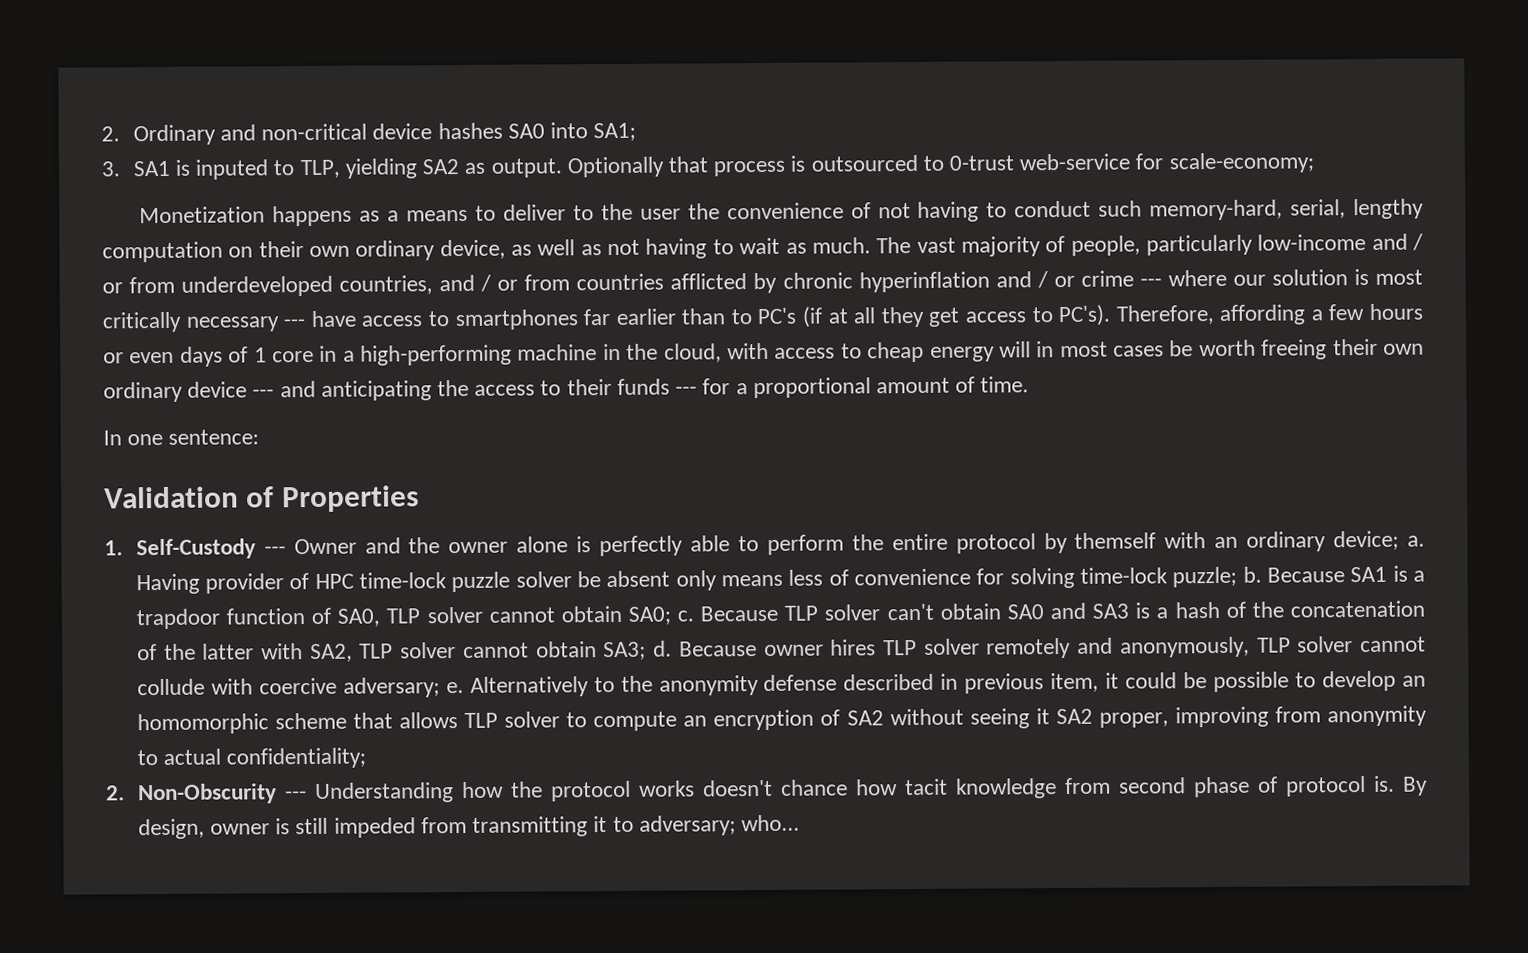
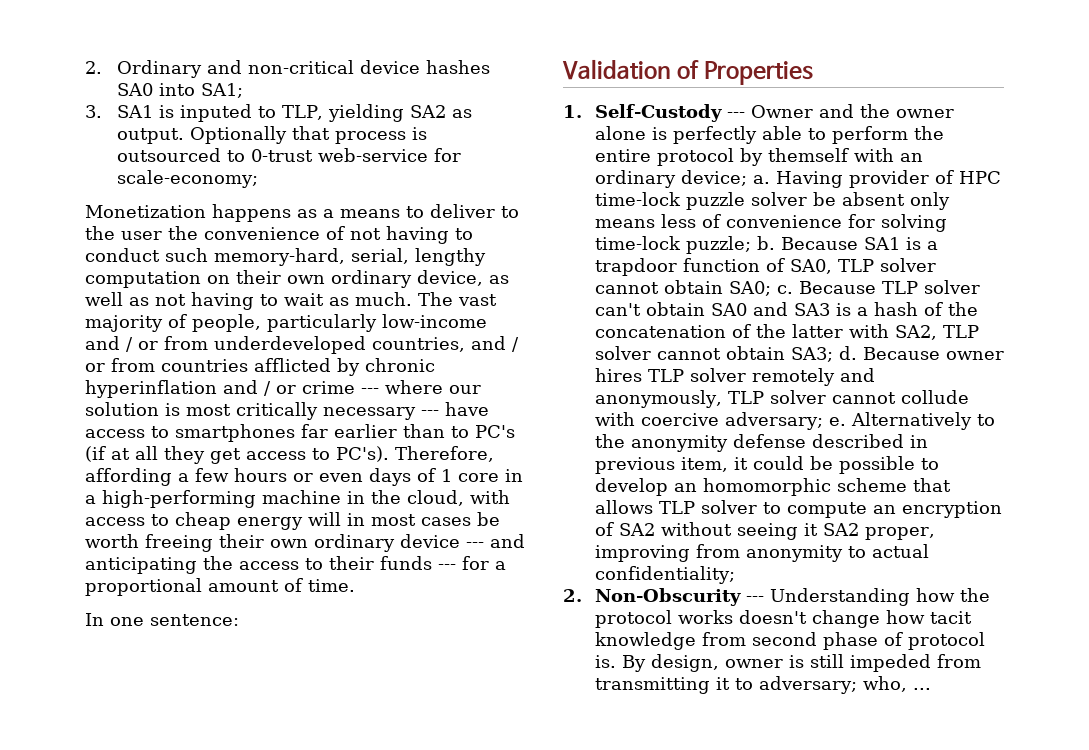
[780,779,848,796] chance -> [811,610,880,628] change
[740,814,800,832] who... -> [862,676,931,692] who, ...

